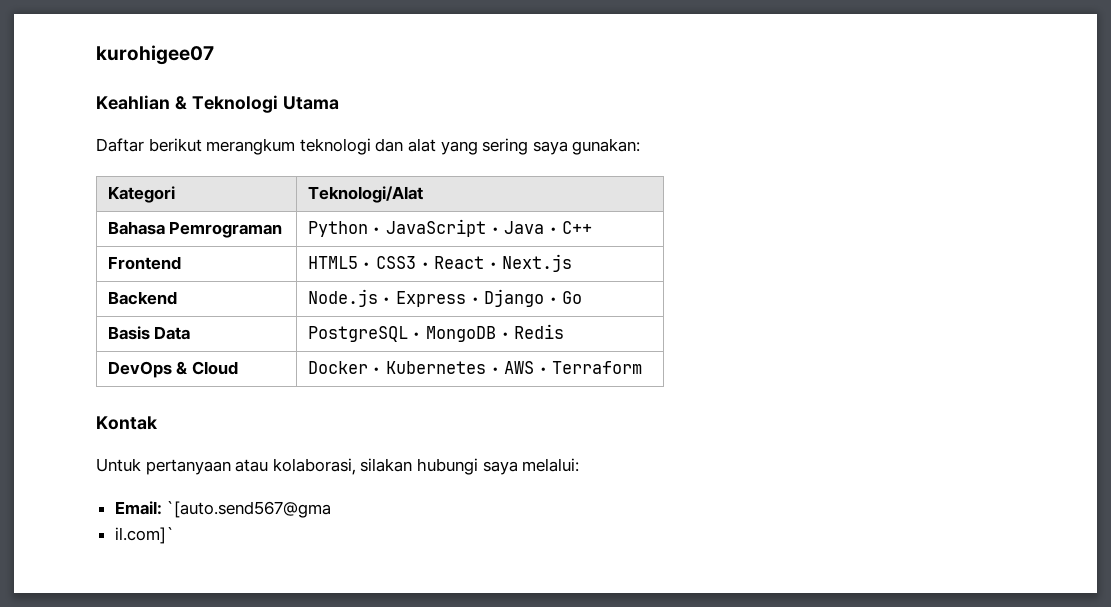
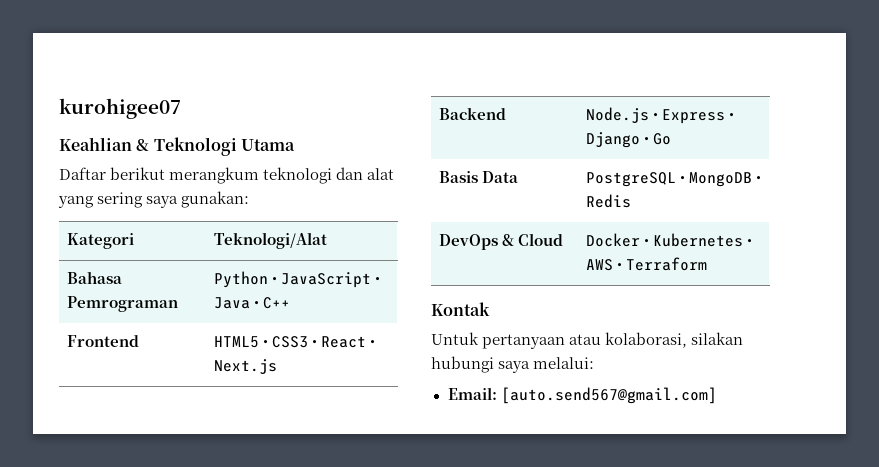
[166,501,332,518] [114,527,174,544] `[auto.send567@gma // il.com]` -> [500,387,717,404] [auto.send567@gmail.com]

